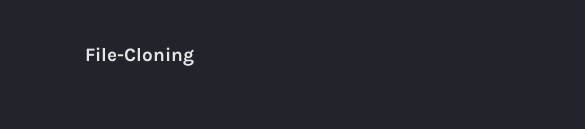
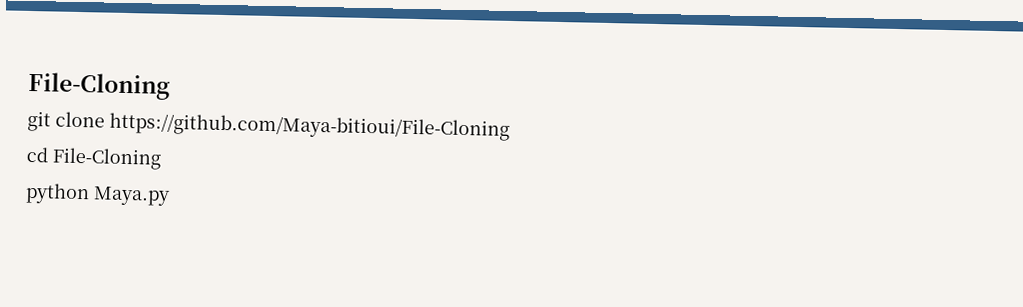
[85,47,194,66] File-Cloning -> [28,71,170,100] [27,110,510,141] [26,146,162,170] [25,182,170,206] File-Cloning // git clone https://github.com/Maya-bitioui/File-Cloning // cd File-Cloning // python Maya.py

